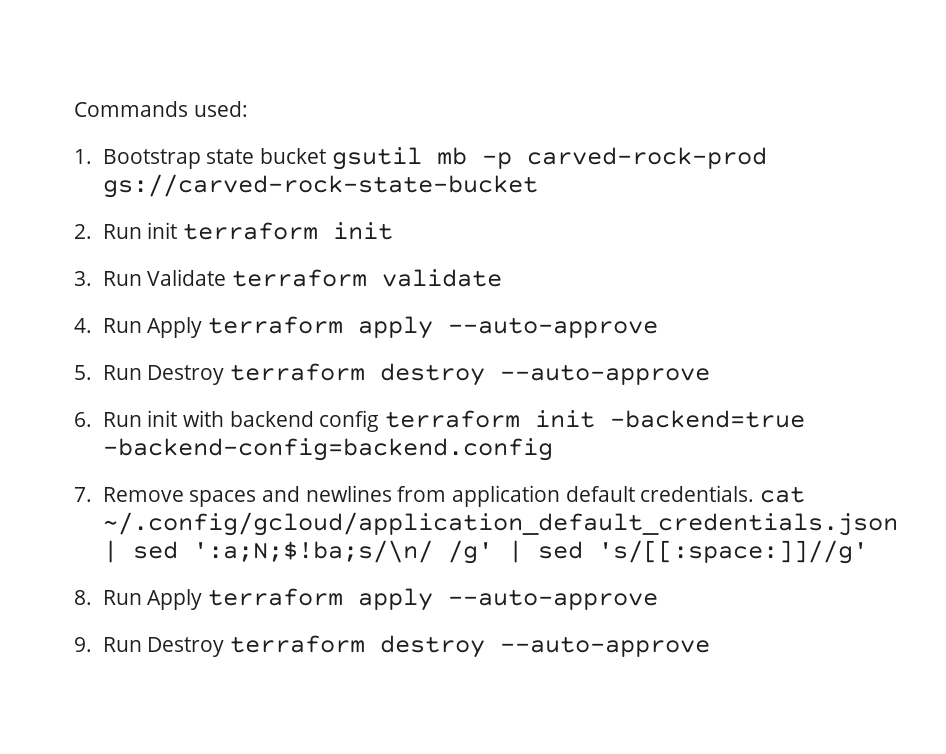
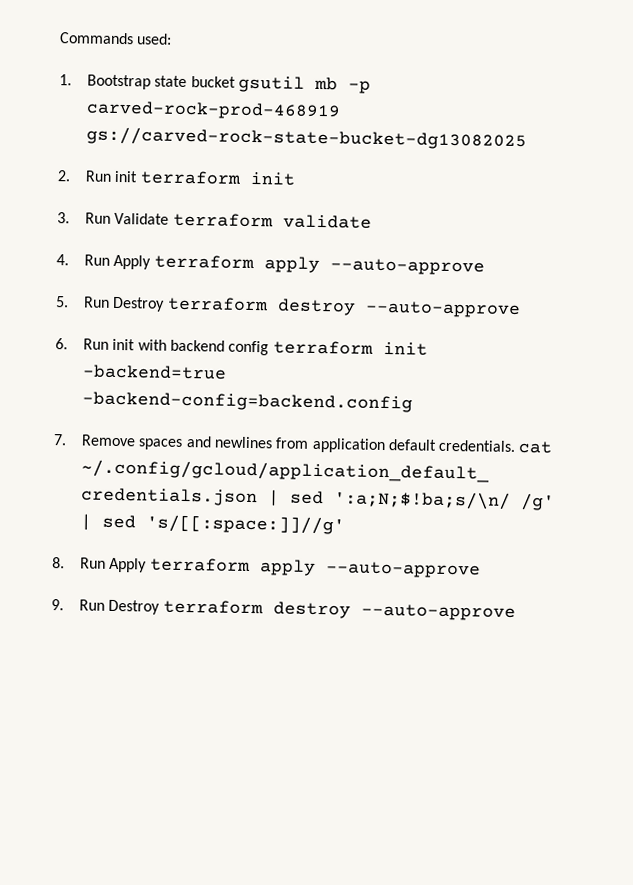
[526,147,767,169] [102,174,538,198] carved-rock-prod gs://carved-rock-state-bucket -> [85,100,341,121] [85,126,527,151] carved-rock-prod-468919 gs://carved-rock-state-bucket-dg13082025

